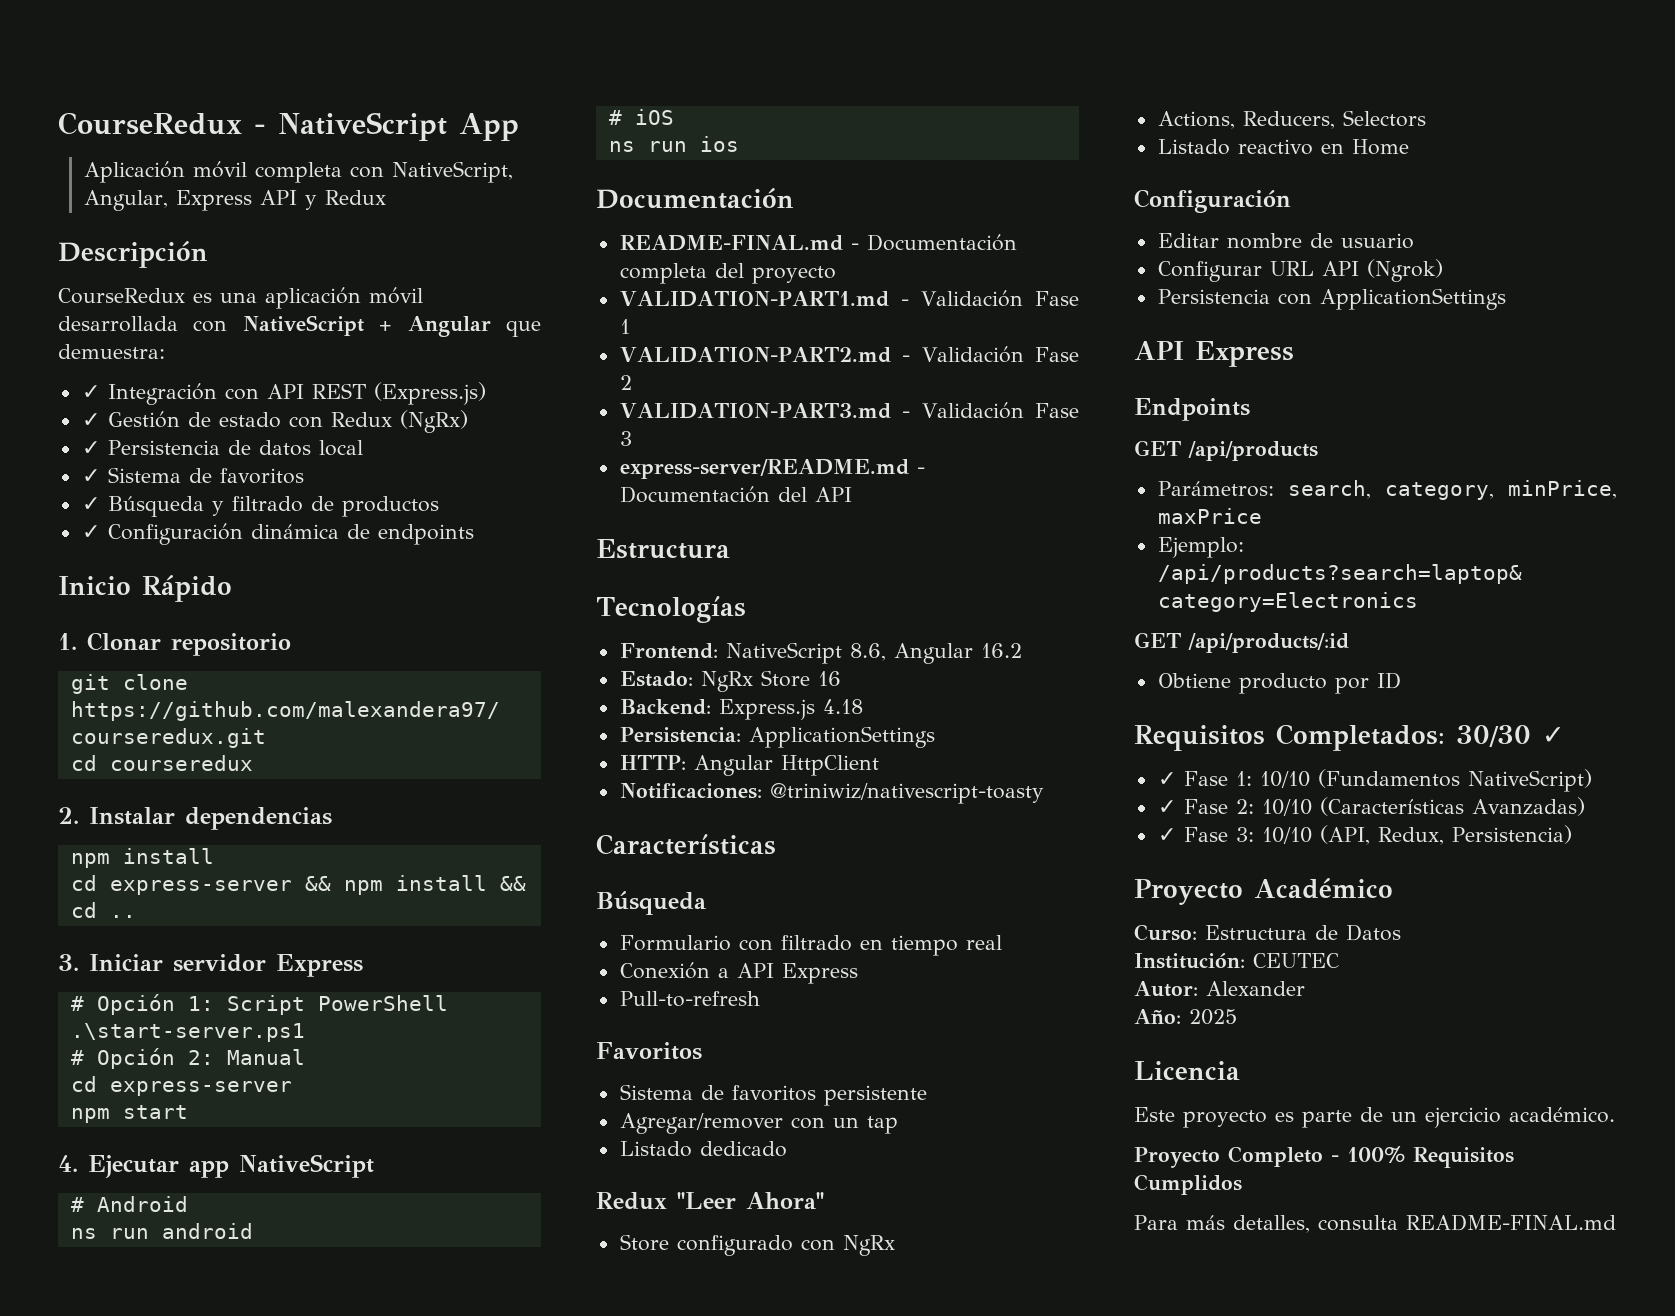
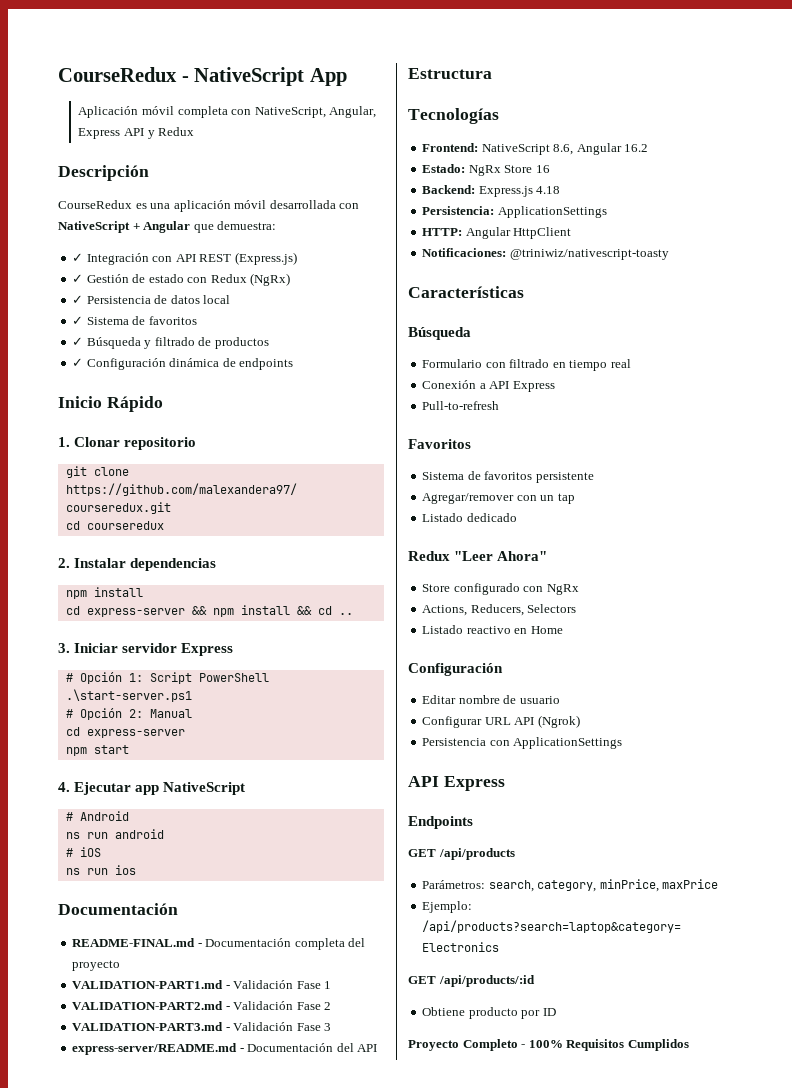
[1134,724,1565,751] [1157,769,1592,792] [1157,797,1585,816] [1157,825,1572,845] [1134,878,1393,905] [1134,924,1401,941] [1134,953,1339,969] [1134,981,1305,997] [1134,1009,1237,1025] [1134,1061,1240,1080] [1134,1107,1615,1128] // Requisitos Completados: 30/30 ✓ // ✓ Fase 1: 10/10 (Fundamentos NativeScript) // ✓ Fase 2: 10/10 (Características Avanzadas) // ✓ Fase 3: 10/10 (API, Redux, Persistencia) // Proyecto Académico // Curso: Estructura de Datos // Institución: CEUTEC // Autor: Alexander // Año: 2025 // Licencia // Este proyecto es parte de un ejercicio académico. -> (556, 1012) none
[1134,1214,1616,1233] // Para más detalles, consulta README-FINAL.md -> (689, 1045) none

